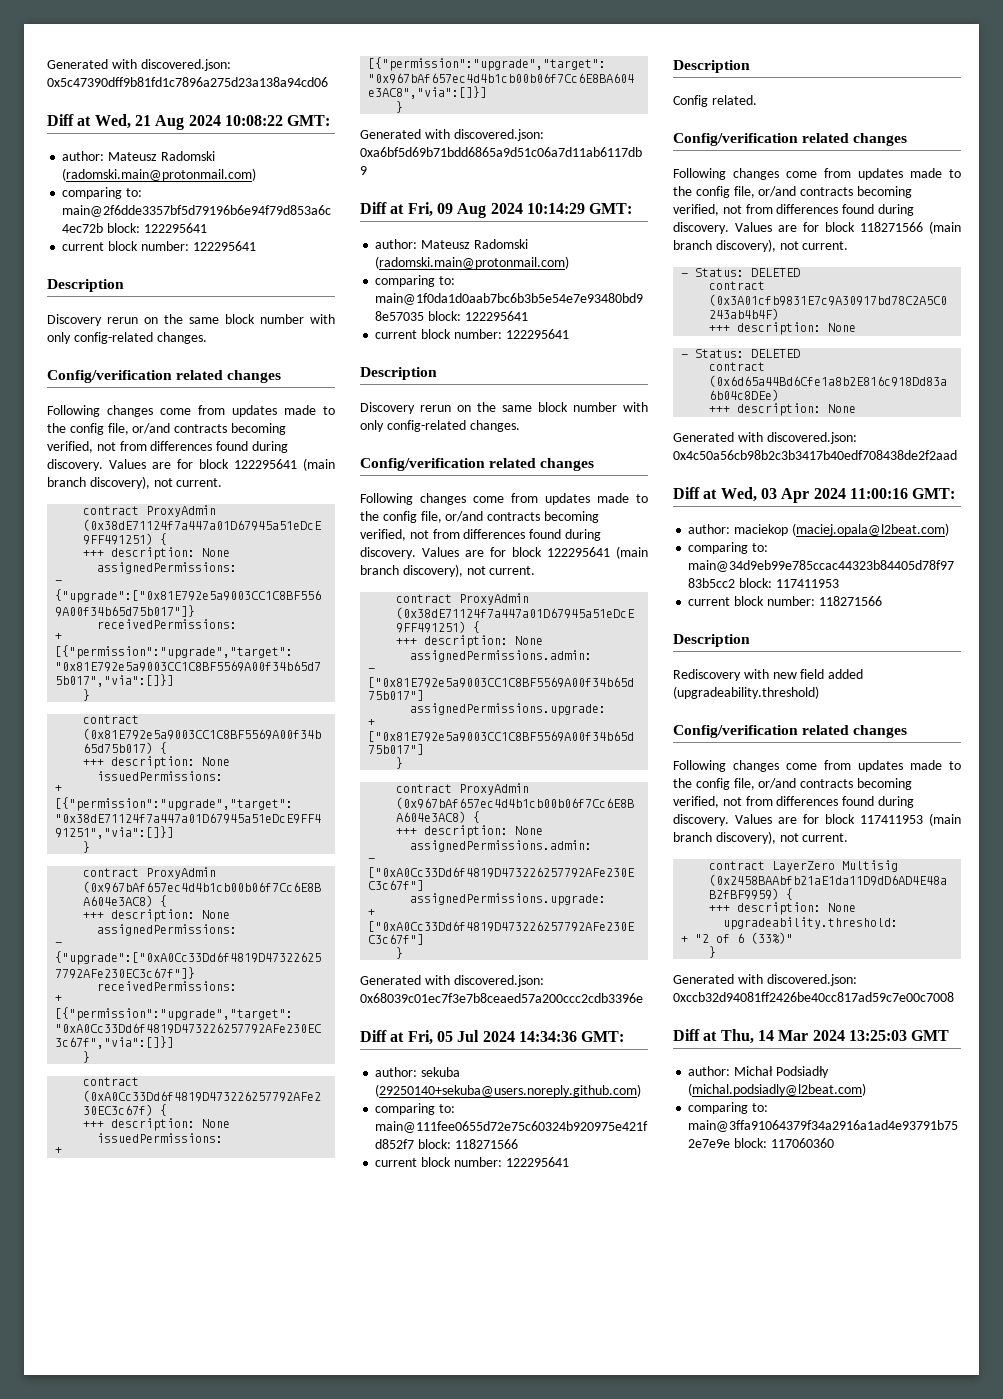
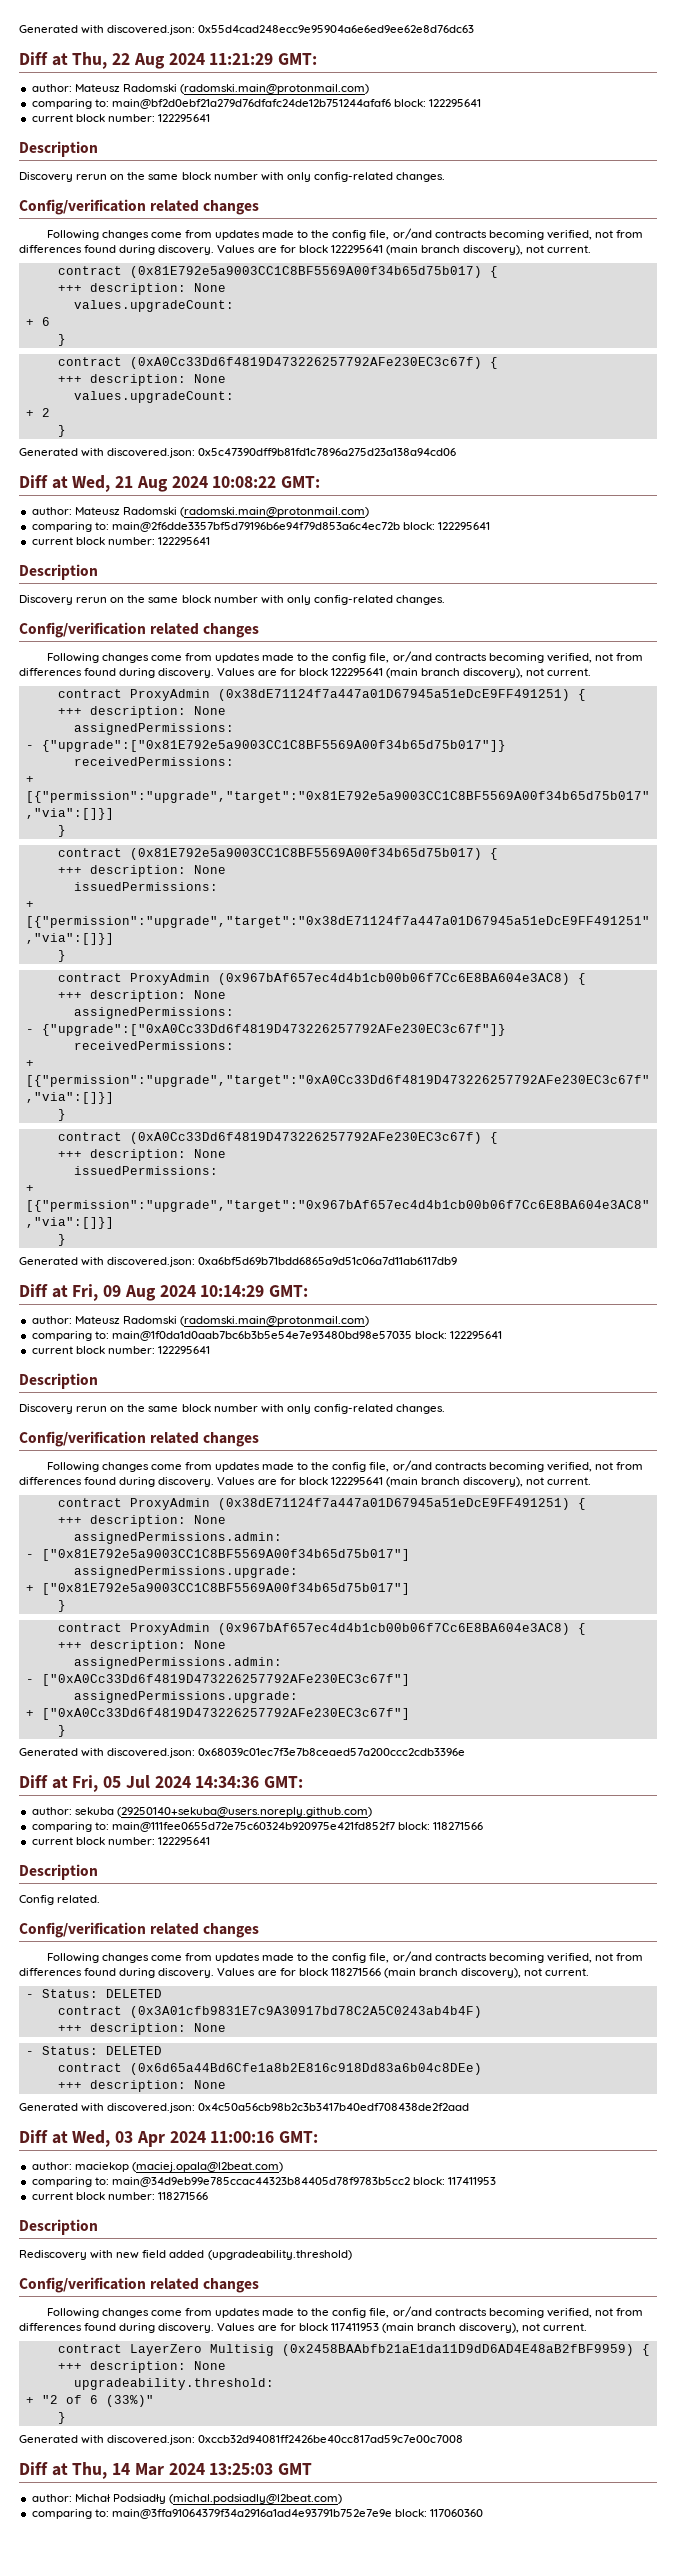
[47,59,231,71] Generated with discovered.json: -> [19,25,475,35] [19,52,318,69] [31,84,369,94] [31,99,482,109] [31,114,210,122] [19,141,98,157] [19,172,446,182] [19,199,260,215] [46,228,644,240] [19,245,592,255] [57,266,498,278] [57,283,226,295] [73,300,234,312] [25,317,50,326] [57,334,66,346] [57,357,498,369] [57,374,226,386] [73,391,234,403] [25,408,50,417] [57,425,66,437] [19,448,196,458] Generated with discovered.json: 0x55d4cad248ecc9e95904a6e6ed9ee62e8d76dc63 // Diff at Thu, 22 Aug 2024 11:21:29 GMT: // author: Mateusz Radomski (radomski.main@protonmail.com) // comparing to: main@bf2d0ebf21a279d76dfafc24de12b751244afaf6 block: 122295641 // current block number: 122295641 // Description // Discovery rerun on the same block number with only config-related changes. // Config/verification related changes // Following changes come from updates made to the config file, or/and contracts becoming verified, not from differences found during discovery. Values are for block 122295641 (main branch discovery), not current. // contract (0x81E792e5a9003CC1C8BF5569A00f34b65d75b017) { // +++ description: None // values.upgradeCount: // + 6 // } // contract (0xA0Cc33Dd6f4819D473226257792AFe230EC3c67f) { // +++ description: None // values.upgradeCount: // + 2 // } // Generated with discovered.json:

